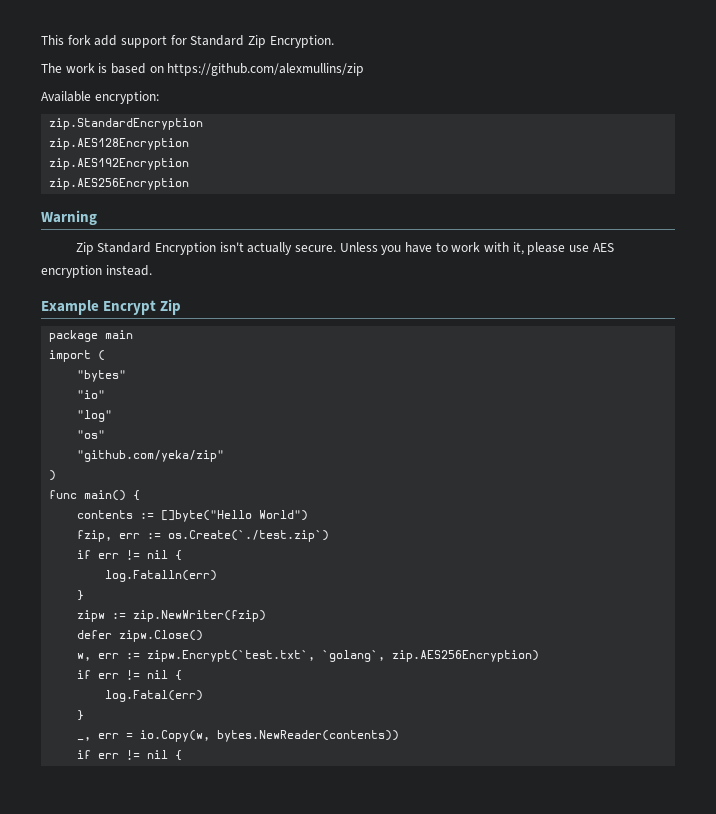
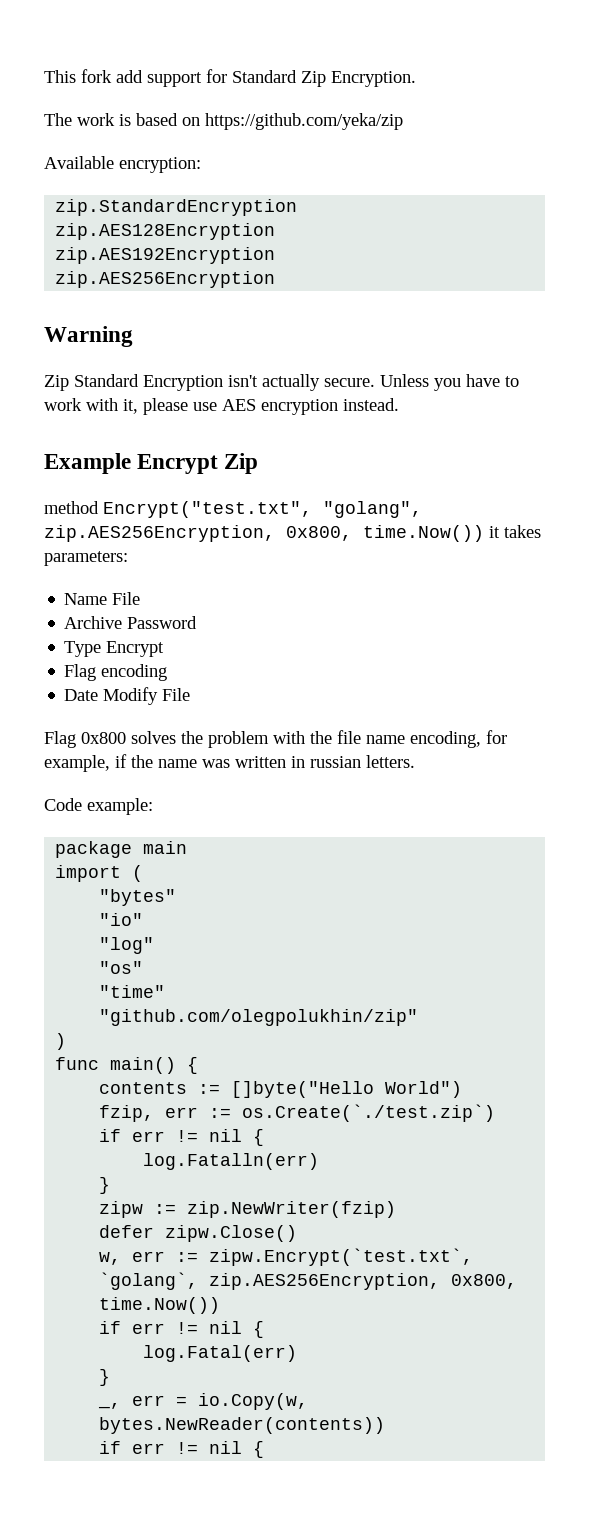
[167,63,365,76] https://github.com/alexmullins/zip -> [205,113,403,130] https://github.com/yeka/zip
(182, 307) none -> [44,501,422,518] [44,525,541,542] [44,551,128,566] [64,592,141,605] [64,616,198,629] [64,641,165,657] [64,664,168,681] [64,687,191,705] [44,730,507,748] [44,754,415,772] [44,798,153,815] // method Encrypt("test.txt", "golang", zip.AES256Encryption, 0x800, time.Now()) it takes parameters: // Name File // Archive Password // Type Encrypt // Flag encoding // Date Modify File // Flag 0x800 solves the problem with the file name encoding, for example, if the name was written in russian letters. // Code example:
[77,450,225,462] "github.com/yeka/zip" -> [99,985,166,998] [99,1009,419,1026] "time" // "github.com/olegpolukhin/zip"
[392,650,540,662] zip.AES256Encryption) -> [209,1273,518,1290] [99,1297,221,1314] zip.AES256Encryption, 0x800, time.Now())

